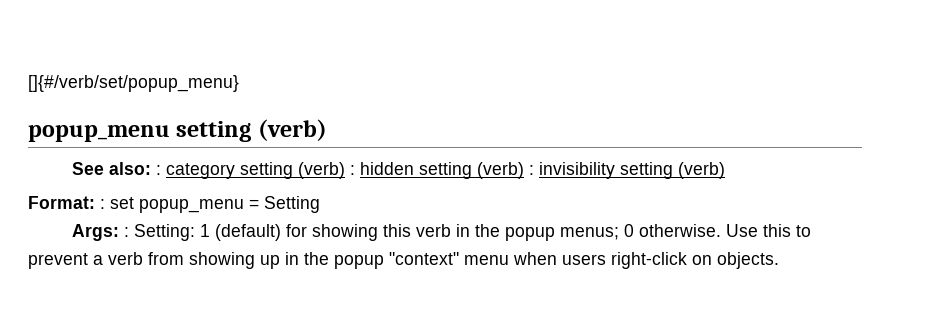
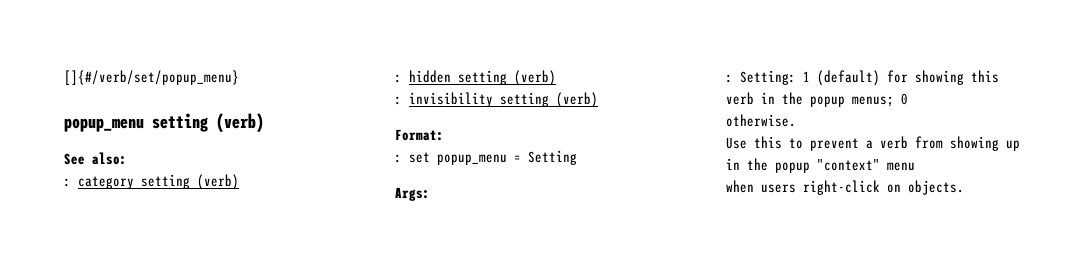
(152, 168) none -> (127, 158) //
(346, 170) none -> (239, 182) //
(525, 170) none -> (556, 78) //
(95, 202) none -> (444, 135) //
(120, 232) none -> (430, 194) //
(635, 230) none -> (908, 99) //
(722, 230) none -> (796, 120) //
(509, 260) none -> (915, 166) //

